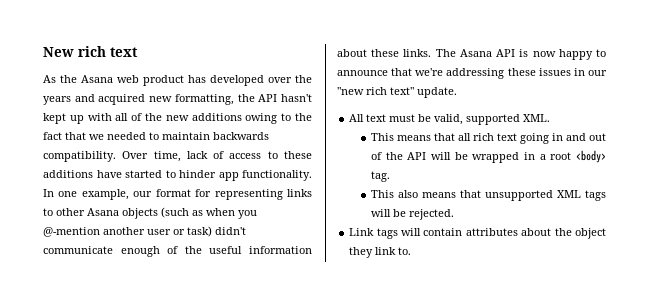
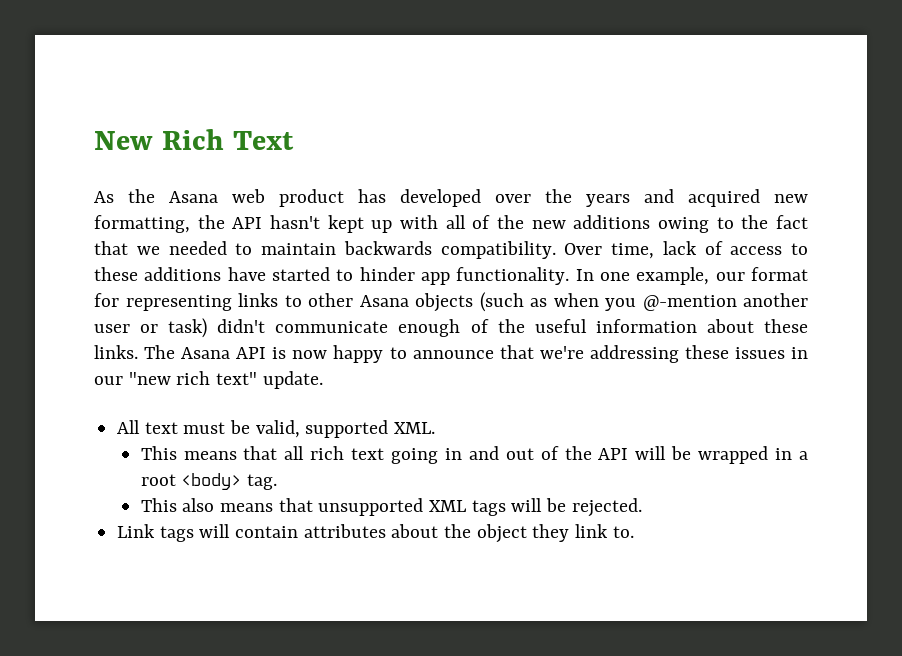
[78,46,138,57] rich text -> [161,129,294,150] Rich Text

